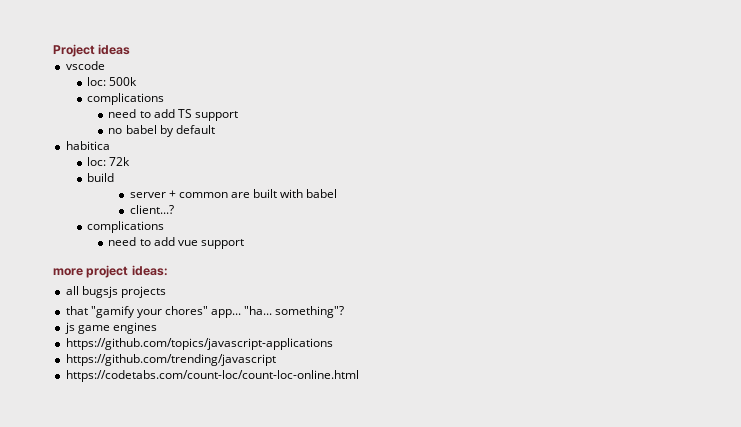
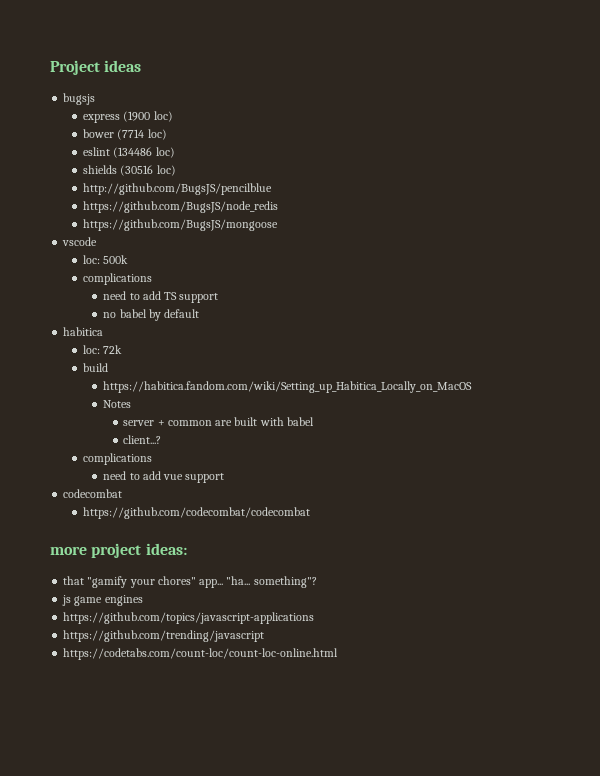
(131, 49) none -> [63,93,96,105] [83,111,173,123] [83,129,167,140] [83,147,175,158] [83,165,176,176] [83,183,273,195] [83,201,279,213] [83,219,279,231] // bugsjs // express (1900 loc) // bower (7714 loc) // eslint (134486 loc) // shields (30516 loc) // http://github.com/BugsJS/pencilblue // https://github.com/BugsJS/node_redis // https://github.com/BugsJS/mongoose
(115, 177) none -> [103,381,473,393] [103,400,132,408] // https://habitica.fandom.com/wiki/Setting_up_Habitica_Locally_on_MacOS // Notes
(244, 244) none -> [63,489,123,498] [83,507,311,519] // codecombat // https://github.com/codecombat/codecombat
[65,286,166,298] // all bugsjs projects -> (187, 549) none

